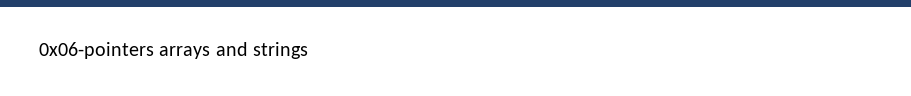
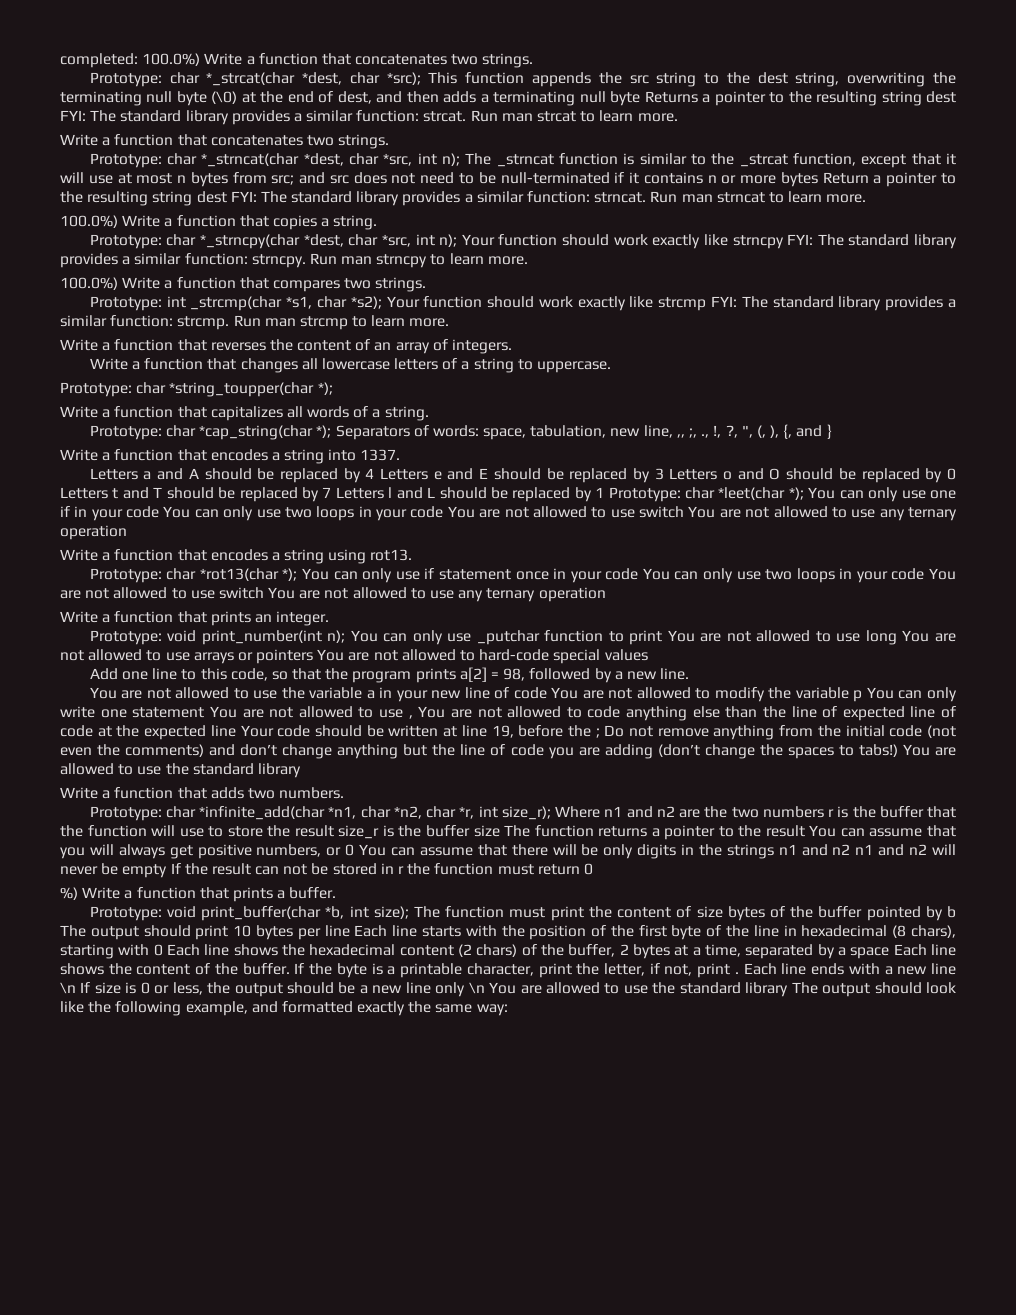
[39,42,309,59] 0x06-pointers arrays and strings -> [60,53,534,68] [89,72,957,87] [60,91,957,106] [60,110,678,125] [60,134,390,149] [89,153,956,168] [60,172,956,187] [60,191,867,206] [60,215,378,230] [89,234,958,249] [60,253,528,268] [60,277,427,292] [89,296,957,311] [60,315,450,330] [60,339,513,354] [89,358,611,373] [60,382,333,397] [60,406,429,421] [89,424,832,440] [60,449,401,464] [89,468,957,483] [60,487,956,502] [60,506,957,521] [60,525,127,540] [60,549,413,564] [89,568,957,583] [60,587,606,602] [60,611,330,626] [89,630,956,645] [60,649,648,664] [89,667,690,683] [89,687,958,702] [60,706,956,721] [60,725,957,740] [60,744,956,759] [60,763,301,778] [60,787,345,799] [89,806,957,821] [60,825,956,840] [60,844,956,859] [60,863,593,878] [60,887,337,902] [89,906,957,921] [60,925,956,940] [60,944,957,959] [60,963,957,978] [60,982,957,997] [60,1001,508,1016] completed: 100.0%) Write a function that concatenates two strings. // Prototype: char *_strcat(char *dest, char *src); This function appends the src string to the dest string, overwriting the terminating null byte (\0) at the end of dest, and then adds a terminating null byte Returns a pointer to the resulting string dest FYI: The standard library provides a similar function: strcat. Run man strcat to learn more. // Write a function that concatenates two strings. // Prototype: char *_strncat(char *dest, char *src, int n); The _strncat function is similar to the _strcat function, except that it will use at most n bytes from src; and src does not need to be null-terminated if it contains n or more bytes Return a pointer to the resulting string dest FYI: The standard library provides a similar function: strncat. Run man strncat to learn more. // 100.0%) Write a function that copies a string. // Prototype: char *_strncpy(char *dest, char *src, int n); Your function should work exactly like strncpy FYI: The standard library provides a similar function: strncpy. Run man strncpy to learn more. // 100.0%) Write a function that compares two strings. // Prototype: int _strcmp(char *s1, char *s2); Your function should work exactly like strcmp FYI: The standard library provides a similar function: strcmp. Run man strcmp to learn more. // Write a function that reverses the content of an array of integers. // Write a function that changes all lowercase letters of a string to uppercase. // Prototype: char *string_toupper(char *); // Write a function that capitalizes all words of a string. // Prototype: char *cap_string(char *); Separators of words: space, tabulation, new line, ,, ;, ., !, ?, ", (, ), {, and } // Write a function that encodes a string into 1337. // Letters a and A should be replaced by 4 Letters e and E should be replaced by 3 Letters o and O should be replaced by 0 Letters t and T should be replaced by 7 Letters l and L should be replaced by 1 Prototype: char *leet(char *); You can only use one if in your code You can only use two loops in your code You are not allowed to use switch You are not allowed to use any ternary operation // Write a function that encodes a string using rot13. // Prototype: char *rot13(char *); You can only use if statement once in your code You can only use two loops in your code You are not allowed to use switch You are not allowed to use any ternary operation // Write a function that prints an integer. // Prototype: void print_number(int n); You can only use _putchar function to print You are not allowed to use long You are not allowed to use arrays or pointers You are not allowed to hard-code special values // Add one line to this code, so that the program prints a[2] = 98, followed by a new line. // You are not allowed to use the variable a in your new line of code You are not allowed to modify the variable p You can only write one statement You are not allowed to use , You are not allowed to code anything else than the line of expected line of code at the expected line Your code should be written at line 19, before the ; Do not remove anything from the initial code (not even the comments) and don’t change anything but the line of code you are adding (don’t change the spaces to tabs!) You are allowed to use the standard library // Write a function that adds two numbers. // Prototype: char *infinite_add(char *n1, char *n2, char *r, int size_r); Where n1 and n2 are the two numbers r is the buffer that the function will use to store the result size_r is the buffer size The function returns a pointer to the result You can assume that you will always get positive numbers, or 0 You can assume that there will be only digits in the strings n1 and n2 n1 and n2 will never be empty If the result can not be stored in r the function must return 0 // %) Write a function that prints a buffer. // Prototype: void print_buffer(char *b, int size); The function must print the content of size bytes of the buffer pointed by b The output should print 10 bytes per line Each line starts with the position of the first byte of the line in hexadecimal (8 chars), starting with 0 Each line shows the hexadecimal content (2 chars) of the buffer, 2 bytes at a time, separated by a space Each line shows the content of the buffer. If the byte is a printable character, print the letter, if not, print . Each line ends with a new line \n If size is 0 or less, the output should be a new line only \n You are allowed to use the standard library The output should look like the following example, and formatted exactly the same way:

